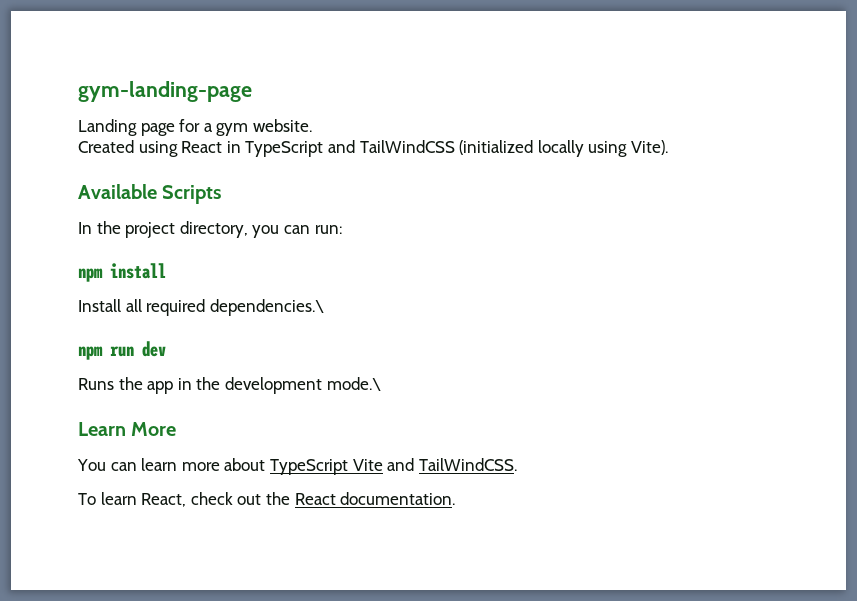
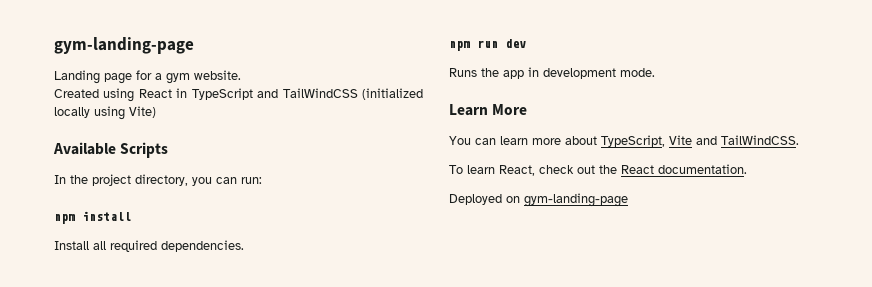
[630,140,668,155] Vite). -> [129,106,156,118] Vite)
[209,299,324,316] dependencies.\ -> [161,240,244,252] dependencies.
[196,377,381,394] the development mode.\ -> [543,68,655,79] development mode.
[269,459,348,475] TypeScript -> [601,135,665,147] TypeScript,
(456, 498) none -> [449,193,628,207] // Deployed on gym-landing-page

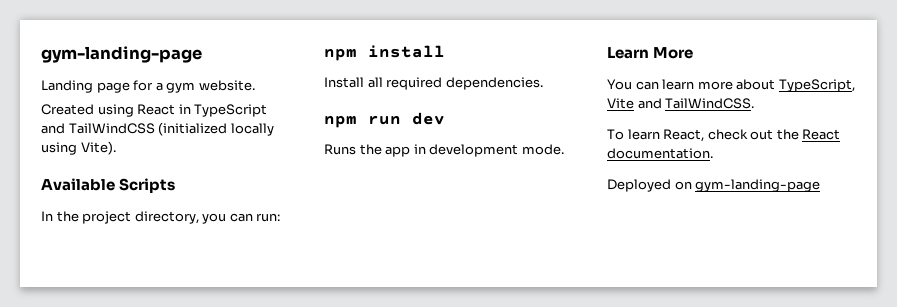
[129,106,156,118] Vite) -> [80,141,116,155] Vite).

